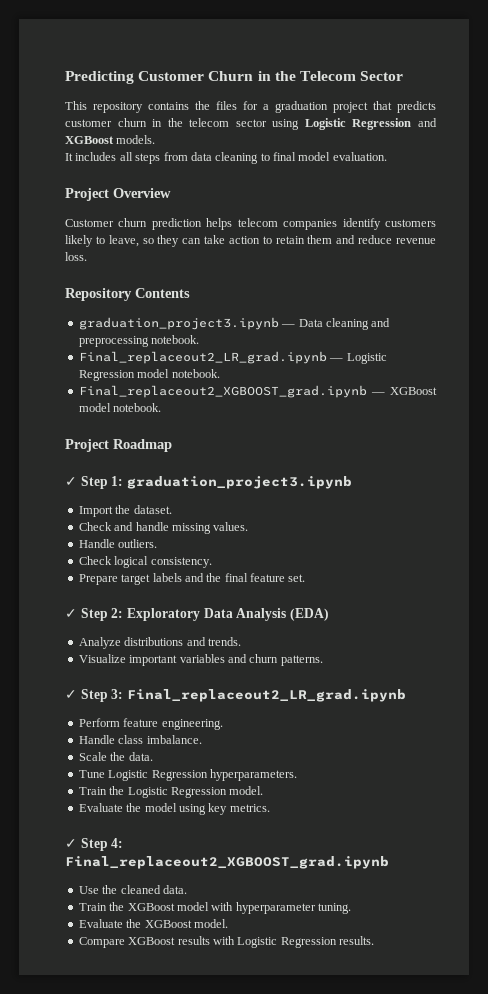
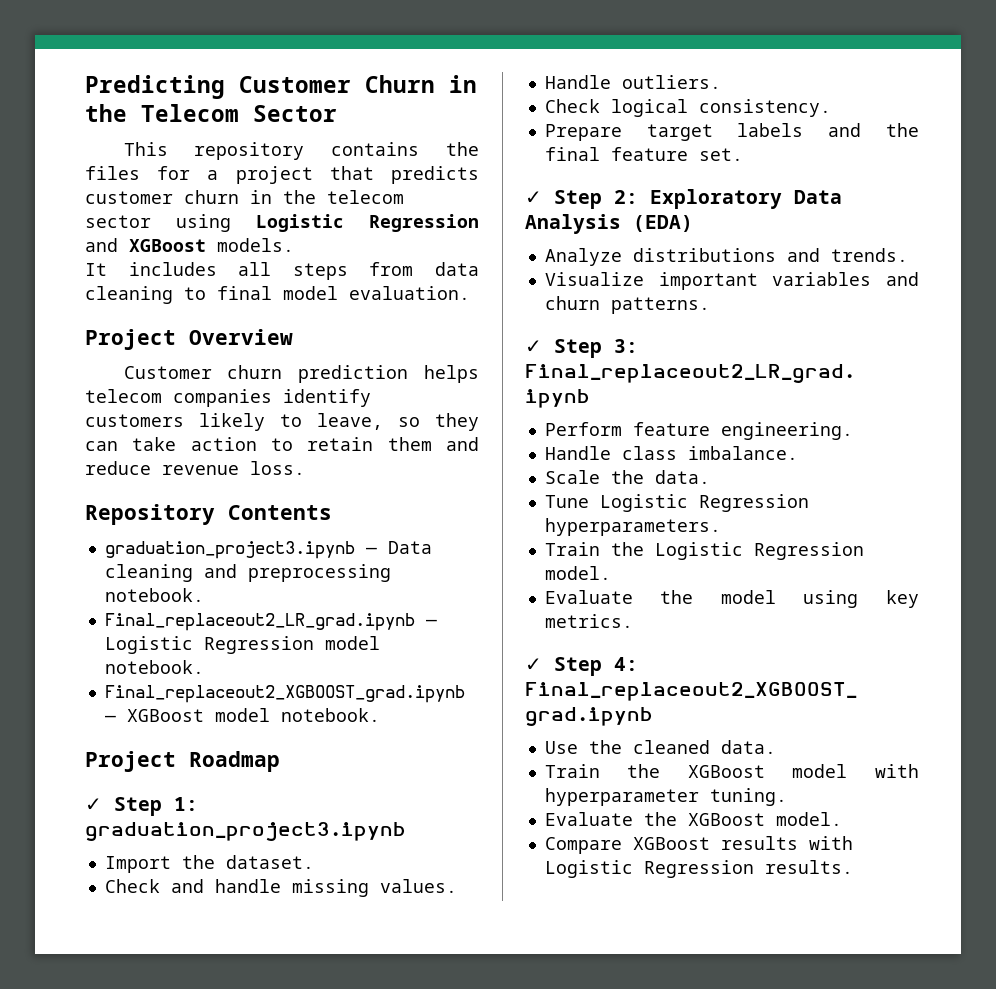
[275,101,328,113] graduation -> (219, 175) none

